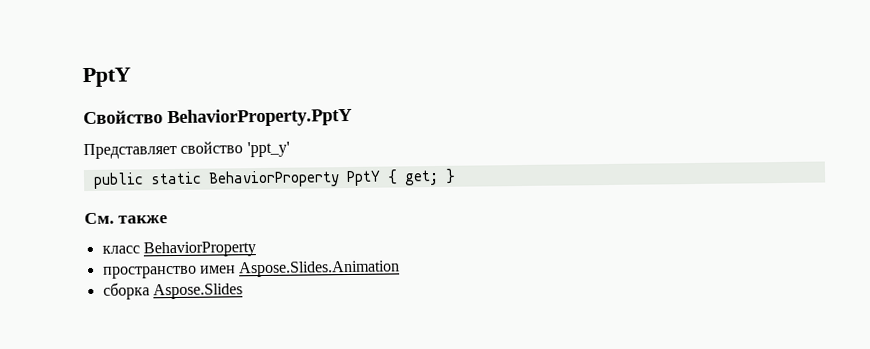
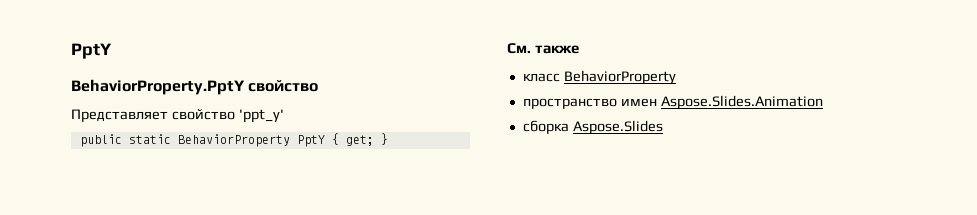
[83,110,163,125] Свойство -> (112, 51) none
(353, 117) none -> [248,80,319,92] свойство

